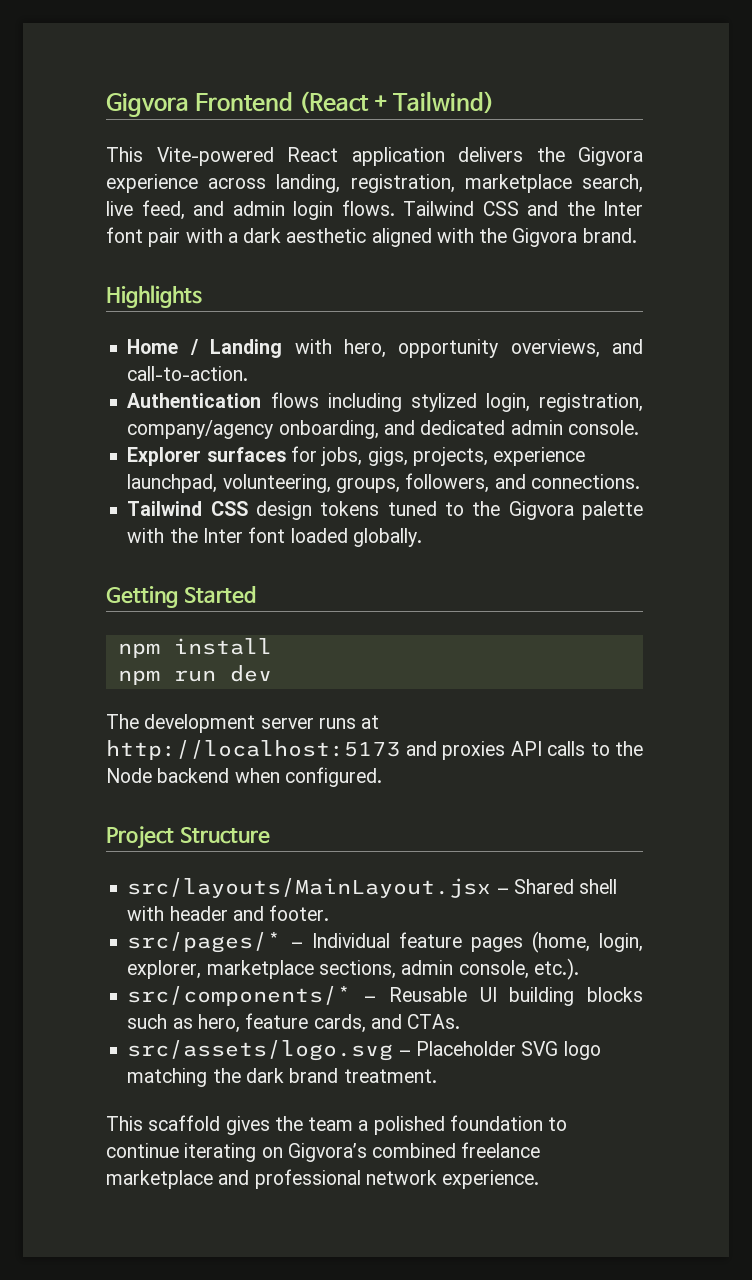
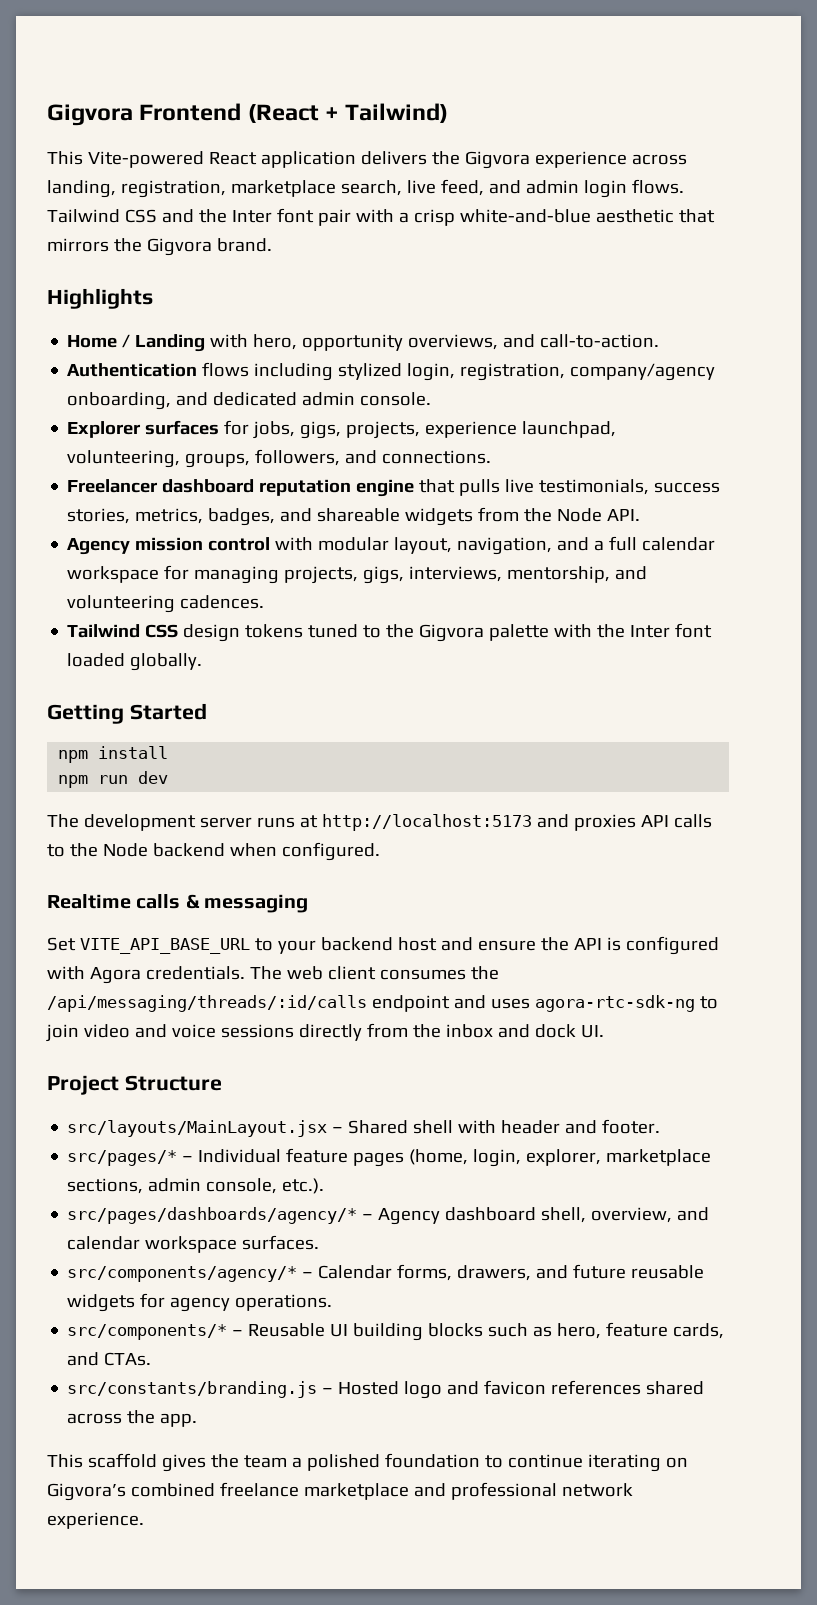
[243,228,474,247] dark aesthetic aligned with -> [413,209,715,226] [47,238,109,252] crisp white-and-blue aesthetic that mirrors
(640, 481) none -> [67,479,721,497] [67,507,641,526] [67,536,716,555] [67,565,648,584] [67,595,265,613] // Freelancer dashboard reputation engine that pulls live testimonials, success stories, metrics, badges, and shareable widgets from the Node API. // Agency mission control with modular layout, navigation, and a full calendar workspace for managing projects, gigs, interviews, mentorship, and volunteering cadences.
(382, 777) none -> [47,894,309,913] [47,936,719,955] [47,966,499,984] [47,995,718,1012] [46,1023,604,1042] // Realtime calls & messaging // Set VITE_API_BASE_URL to your backend host and ensure the API is configured with Agora credentials. The web client consumes the /api/messaging/threads/:id/calls endpoint and uses agora-rtc-sdk-ng to join video and voice sessions directly from the inbox and dock UI.
(579, 969) none -> [67,1207,710,1225] [67,1235,320,1253] [67,1264,705,1282] [67,1293,333,1312] // src/pages/dashboards/agency/* – Agency dashboard shell, overview, and calendar workspace surfaces. // src/components/agency/* – Calendar forms, drawers, and future reusable widgets for agency operations.
[127,1040,601,1061] [127,1068,437,1087] src/assets/logo.svg – Placeholder SVG logo matching the dark brand treatment. -> [67,1380,705,1399] [67,1410,198,1427] src/constants/branding.js – Hosted logo and favicon references shared across the app.

